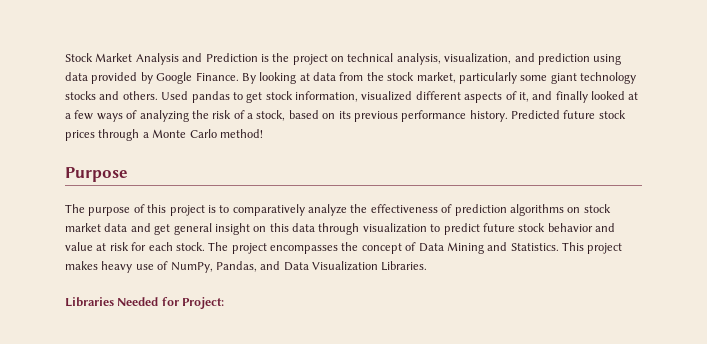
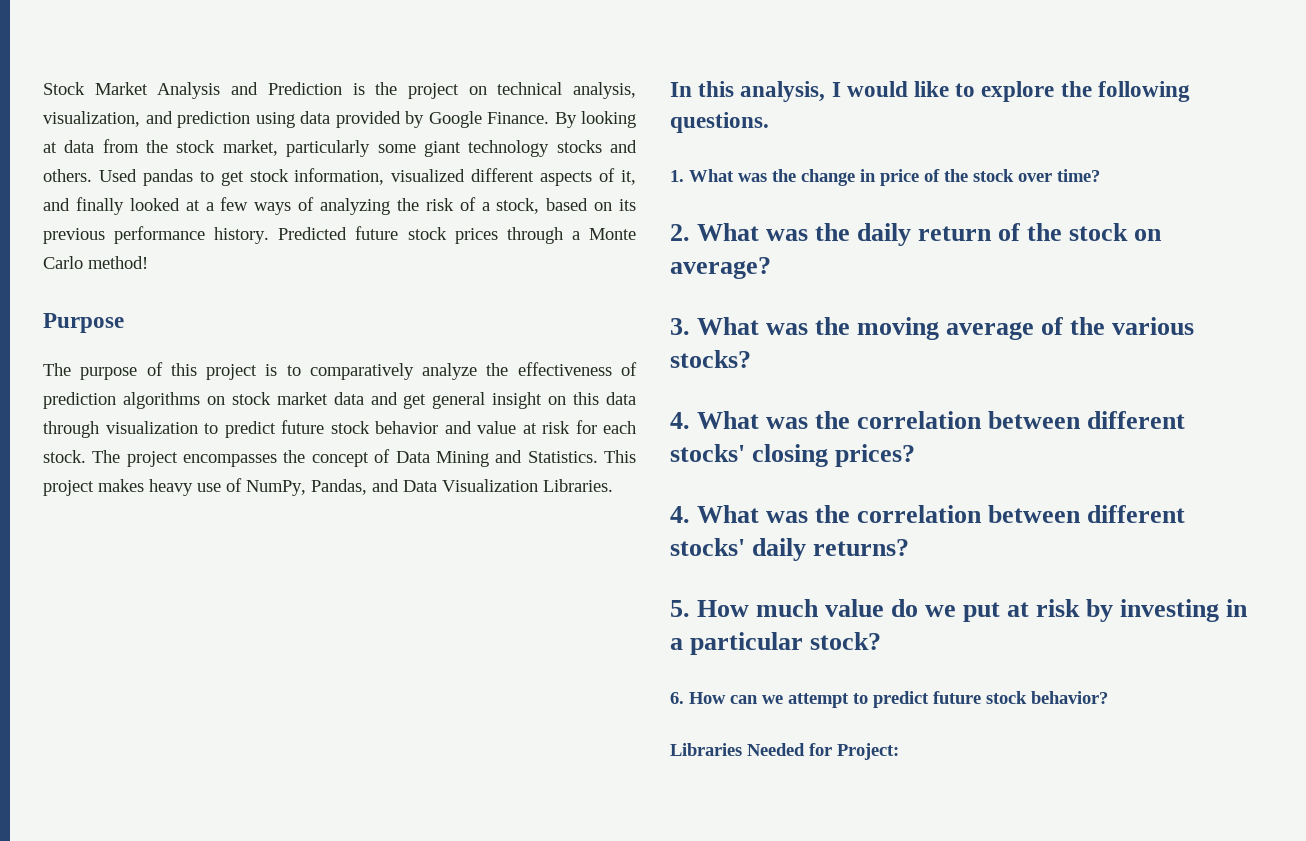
(428, 266) none -> [670,81,1190,102] [670,112,769,133] [670,169,1100,186] [670,223,1163,246] [670,257,771,279] [670,317,1195,340] [670,350,751,368] [670,411,1186,429] [670,444,916,467] [670,505,1186,523] [670,538,910,561] [670,599,1249,622] [670,632,882,655] [670,691,1108,708] // In this analysis, I would like to explore the following questions. // 1. What was the change in price of the stock over time? // 2. What was the daily return of the stock on average? // 3. What was the moving average of the various stocks? // 4. What was the correlation between different stocks' closing prices? // 4. What was the correlation between different stocks' daily returns? // 5. How much value do we put at risk by investing in a particular stock? // 6. How can we attempt to predict future stock behavior?

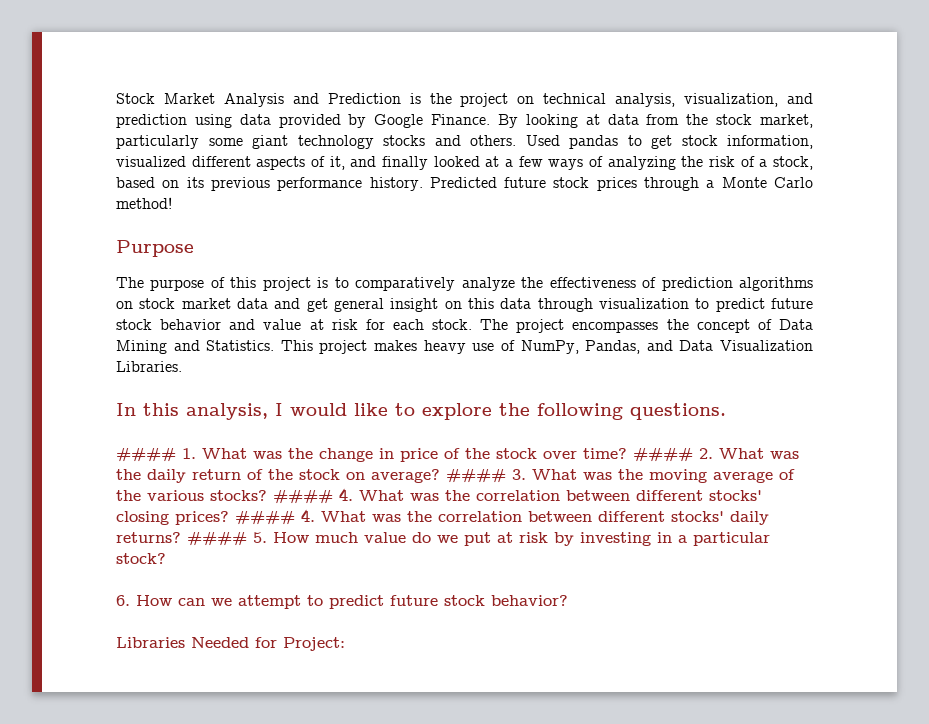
(769, 122) none -> [116,447,176,462] ####
(1100, 175) // -> [633,447,693,462] ####
(771, 268) // -> [446,468,506,483] ####
(751, 359) // -> [273,489,333,504] ####
(916, 455) // -> [235,510,295,525] ####
(910, 547) // -> [187,531,247,546] ####

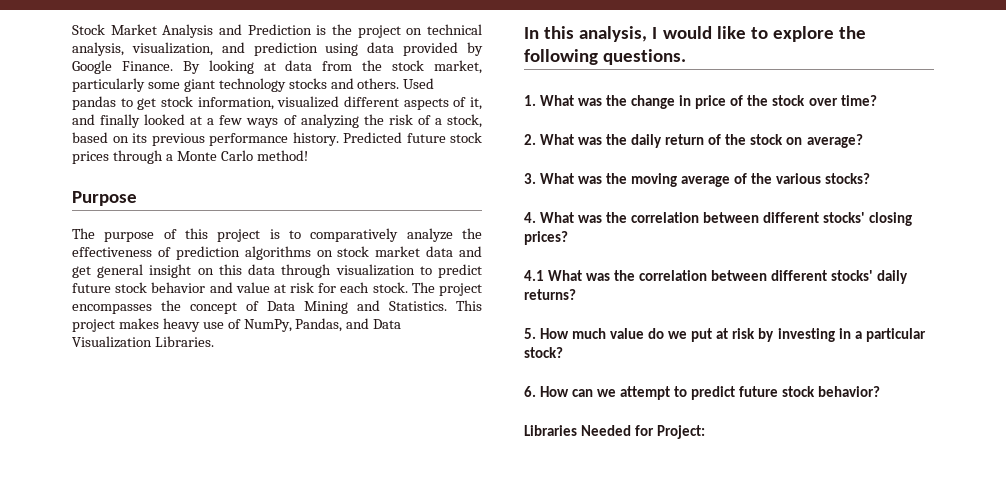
[116,447,176,462] #### -> (687, 57) none
[633,447,693,462] #### -> (877, 100) //
[446,468,506,483] #### -> (863, 141) //
[273,489,333,504] #### -> (871, 178) //
[235,509,315,525] #### 4. -> [524,270,544,281] // 4.1
[187,531,247,546] #### -> (576, 294) //

